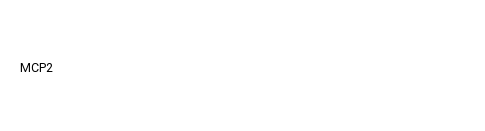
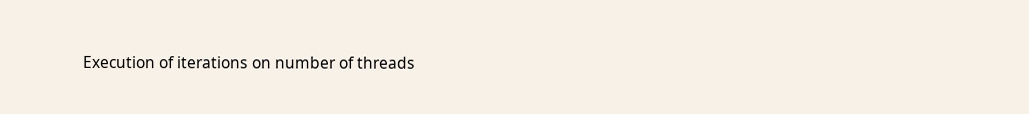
[20,63,53,72] MCP2 -> [82,55,416,69] Execution of iterations on number of threads

